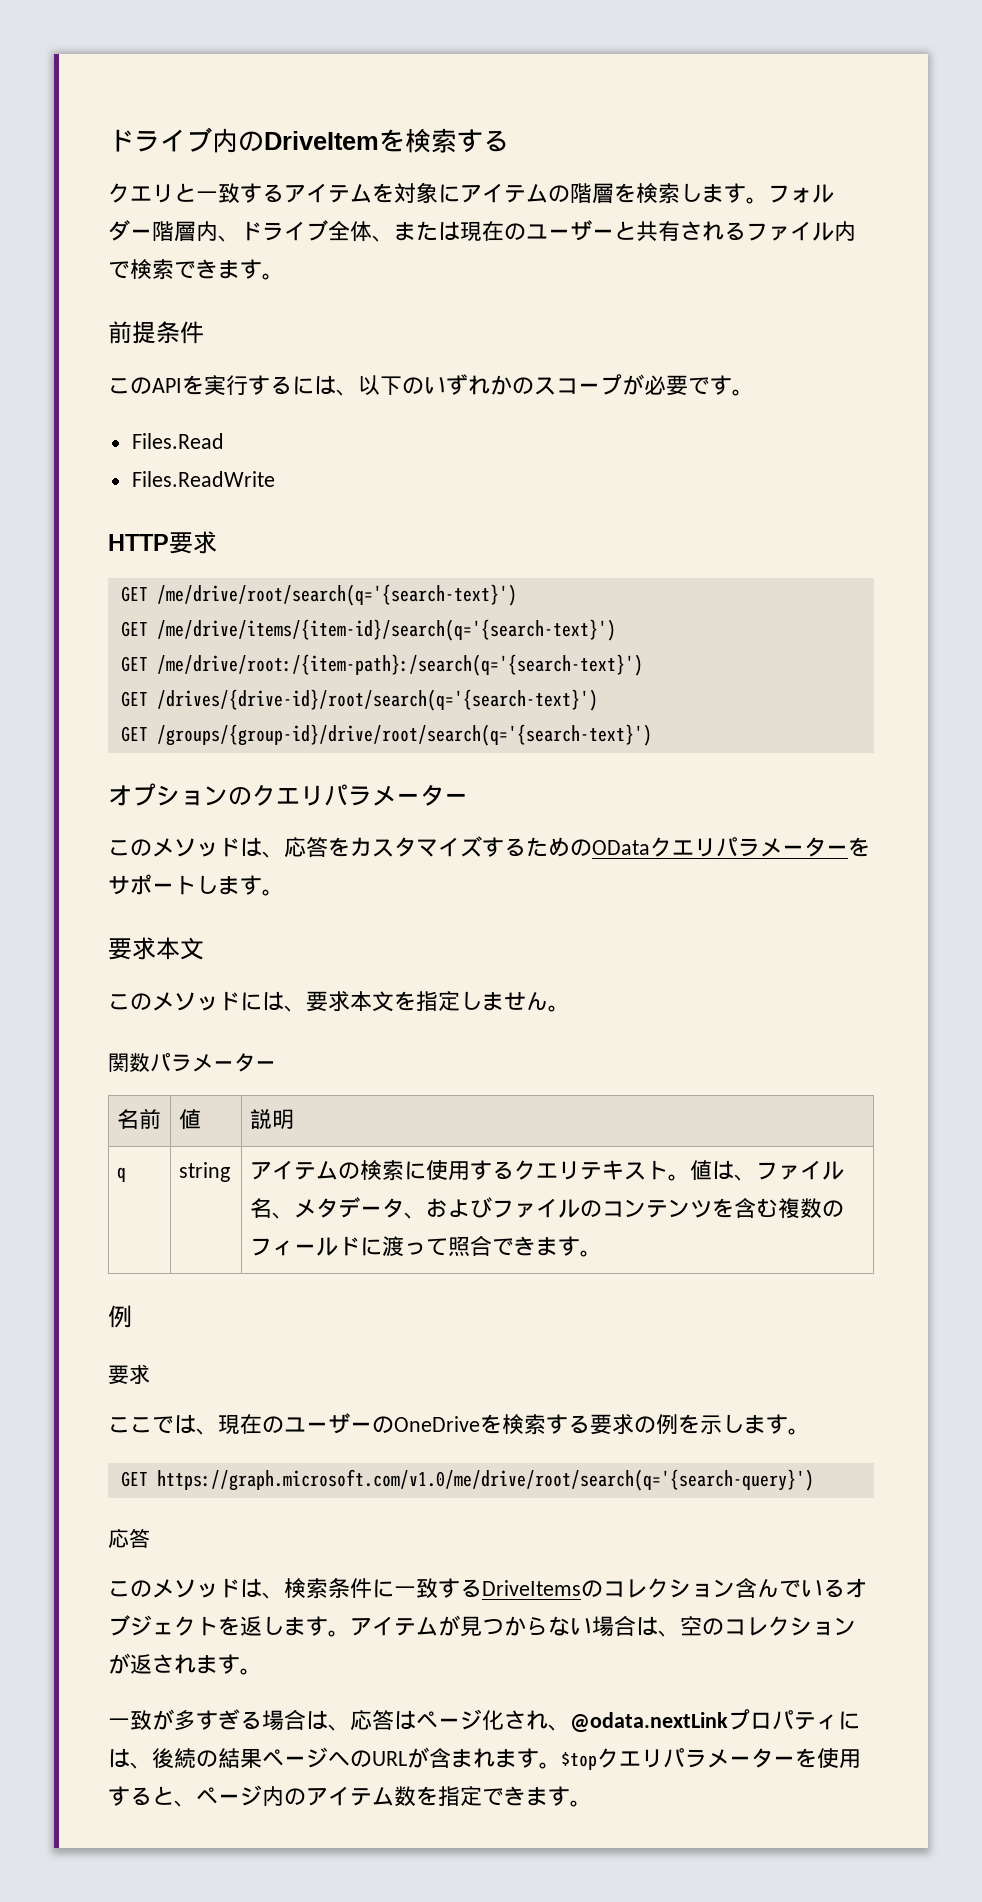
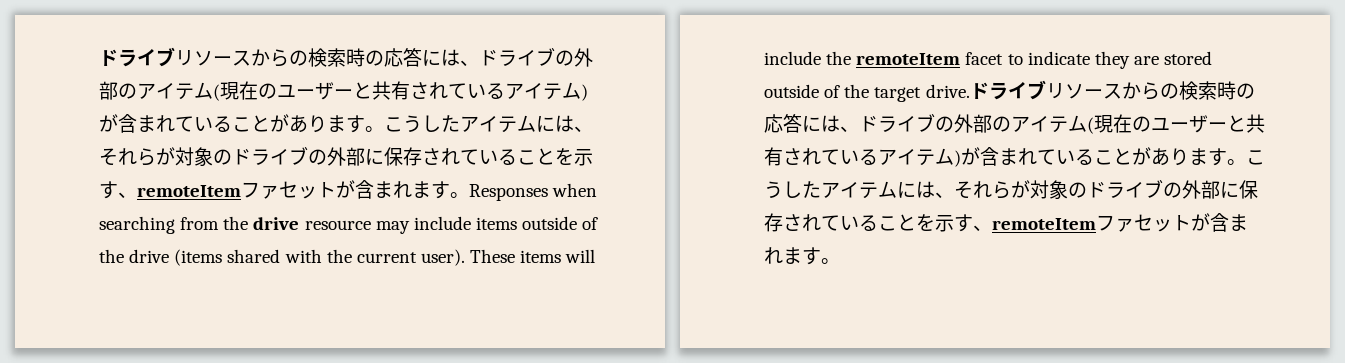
[108,127,509,153] [108,182,834,204] [108,220,856,242] [108,259,284,280] [108,321,204,344] [108,374,754,396] [131,433,224,449] [131,471,275,487] [108,531,217,554] [120,584,517,606] [120,619,616,641] [120,654,643,676] [120,689,598,711] [120,724,652,746] [108,783,468,806] [108,836,870,858] [108,874,284,896] [108,937,204,960] [108,991,570,1012] [108,1052,276,1072] [117,1108,162,1129] [179,1109,202,1129] [250,1109,295,1129] [117,1167,127,1182] [179,1162,231,1182] [250,1160,845,1181] [250,1197,845,1219] [250,1235,603,1257] [108,1305,132,1328] [108,1364,150,1384] [108,1413,810,1435] [120,1469,814,1491] [108,1528,150,1548] [108,1578,867,1599] [108,1615,856,1637] [108,1653,262,1675] [108,1709,860,1733] [108,1747,861,1770] [108,1785,526,1807] ドライブ内のDriveItemを検索する // クエリと一致するアイテムを対象にアイテムの階層を検索します。フォルダー階層内、ドライブ全体、または現在のユーザーと共有されるファイル内で検索できます。 // 前提条件 // このAPIを実行するには、以下のいずれかのスコープが必要です。 // Files.Read // Files.ReadWrite // HTTP要求 // GET /me/drive/root/search(q='{search-text}') // GET /me/drive/items/{item-id}/search(q='{search-text}') // GET /me/drive/root:/{item-path}:/search(q='{search-text}') // GET /drives/{drive-id}/root/search(q='{search-text}') // GET /groups/{group-id}/drive/root/search(q='{search-text}') // オプションのクエリパラメーター // このメソッドは、応答をカスタマイズするためのODataクエリパラメーターをサポートします。 // 要求本文 // このメソッドには、要求本文を指定しません。 // 関数パラメーター // 名前 | 値 | 説明 // q | string | アイテムの検索に使用するクエリテキスト。値は、ファイル名、メタデータ、およびファイルのコンテンツを含む複数のフィールドに渡って照合できます。 // 例 // 要求 // ここでは、現在のユーザーのOneDriveを検索する要求の例を示します。 // GET https://graph.microsoft.com/v1.0/me/drive/root/search(q='{search-query}') // 応答 // このメソッドは、検索条件に一致するDriveItemsのコレクション含んでいるオブジェクトを返します。アイテムが見つからない場合は、空のコレクションが返されます。 // 一致が多すぎる場合は、応答はページ化され、@odata.nextLinkプロパティには、後続の結果ページへのURLが含まれます。$topクエリパラメーターを使用すると、ページ内のアイテム数を指定でき -> [99,47,593,67] [99,81,588,101] [99,114,593,133] [99,146,593,166] [99,180,598,201] [99,216,599,234] [99,249,596,266] [764,51,1213,69] [764,80,1255,102] [764,113,1265,134] [764,147,1265,167] [764,179,1258,199] [764,213,1248,232] [764,247,783,264] ドライブリソースからの検索時の応答には、ドライブの外部のアイテム(現在のユーザーと共有されているアイテム)が含まれていることがあります。こうしたアイテムには、それらが対象のドライブの外部に保存されていることを示す、remoteItemファセットが含まれます。Responses when searching from the drive resource may include items outside of the drive (items shared with the current user). These items will include the remoteItem facet to indicate they are stored outside of the target drive.ドライブリソースからの検索時の応答には、ドライブの外部のアイテム(現在のユーザーと共有されているアイテム)が含まれていることがあります。こうしたアイテムには、それらが対象のドライブの外部に保存されていることを示す、remoteItemファセットが含まれ

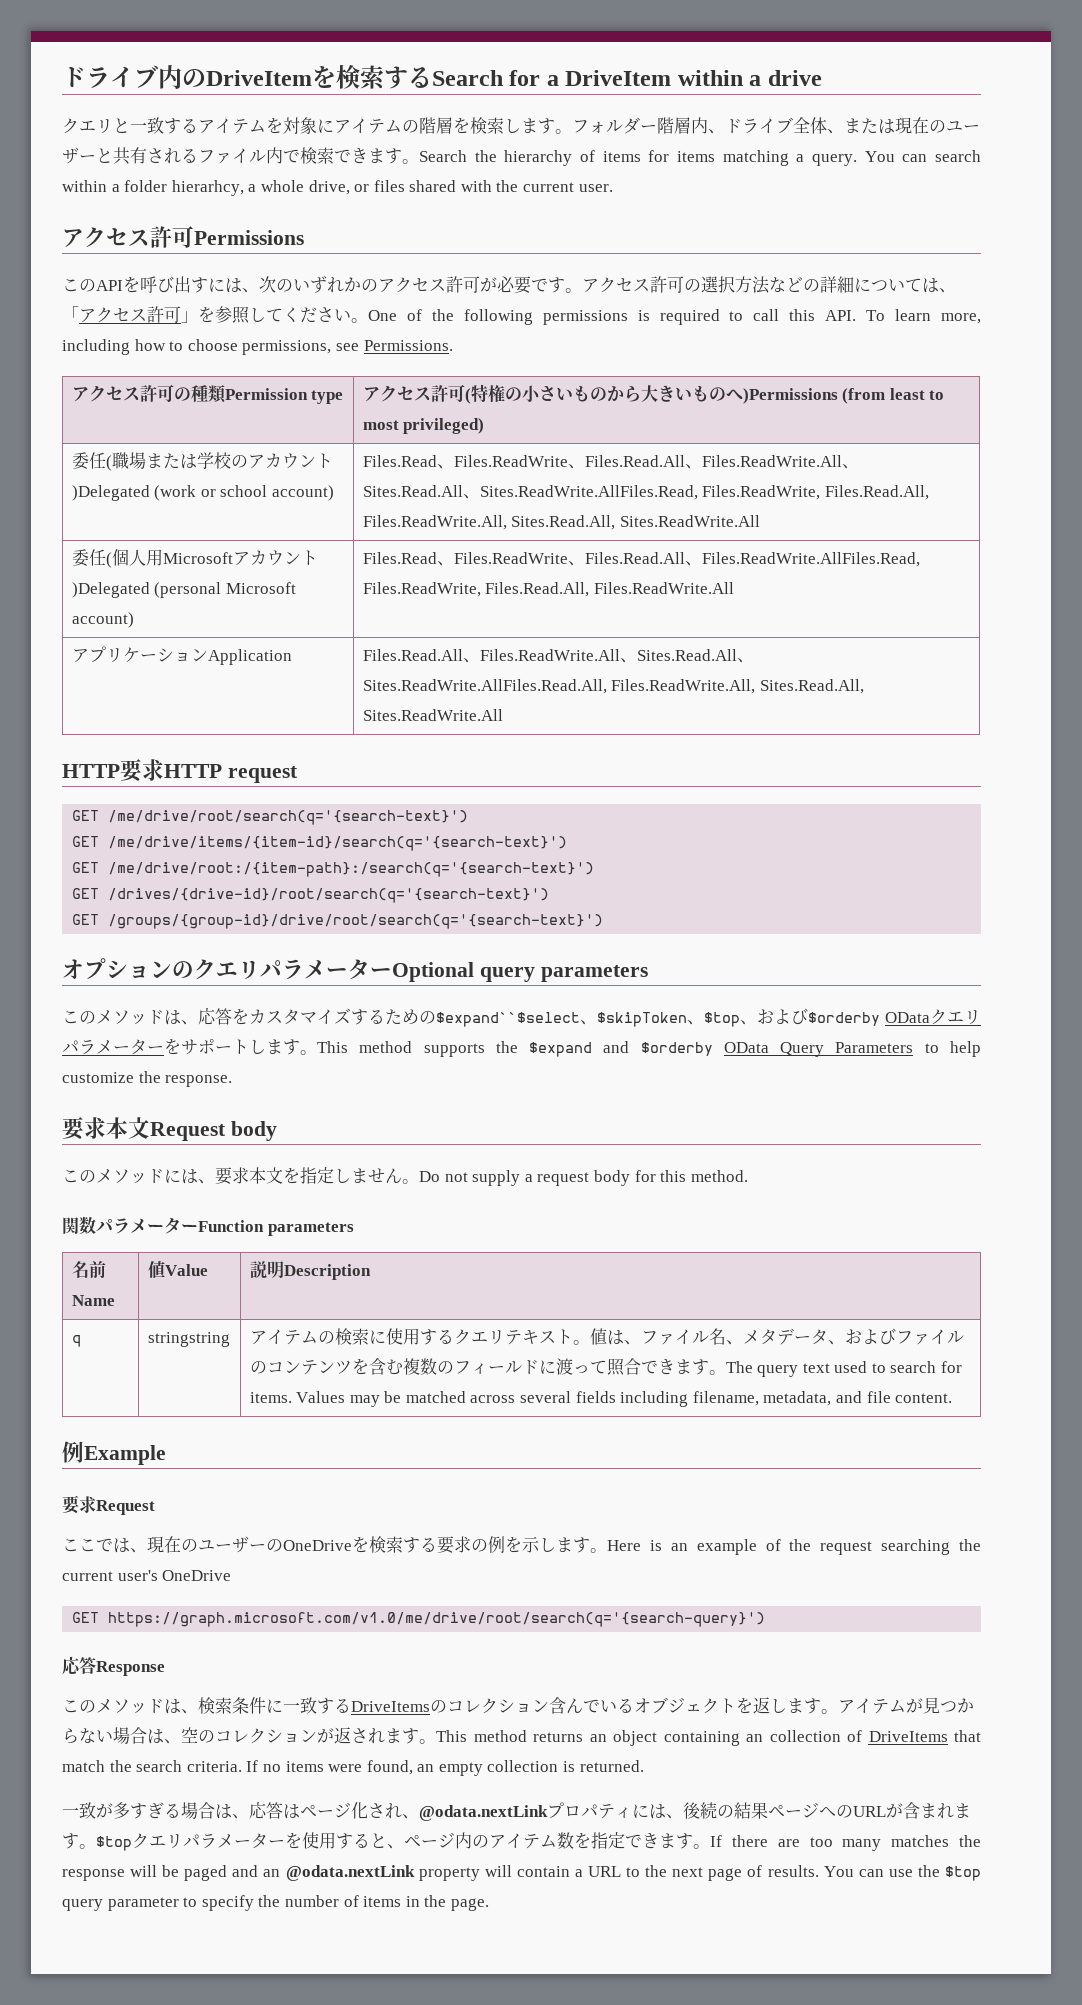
[99,47,593,67] [99,81,588,101] [99,114,593,133] [99,146,593,166] [99,180,598,201] [99,216,599,234] [99,249,596,266] [764,51,1213,69] [764,80,1255,102] [764,113,1265,134] [764,147,1265,167] [764,179,1258,199] [764,213,1248,232] [764,247,840,265] ドライブリソースからの検索時の応答には、ドライブの外部のアイテム(現在のユーザーと共有されているアイテム)が含まれていることがあります。こうしたアイテムには、それらが対象のドライブの外部に保存されていることを示す、remoteItemファセットが含まれます。Responses when searching from the drive resource may include items outside of the drive (items shared with the current user). These items will include the remoteItem facet to indicate they are stored outside of the target drive.ドライブリソースからの検索時の応答には、ドライブの外部のアイテム(現在のユーザーと共有されているアイテム)が含まれていることがあります。こうしたアイテムには、それらが対象のドライブの外部に保存されていることを示す、remoteItemファセットが含まれます。 -> [62,64,822,90] [62,117,980,134] [62,147,981,166] [62,180,613,196] [62,226,304,248] [62,276,956,294] [62,306,981,325] [62,339,453,355] [71,384,344,404] [362,384,945,404] [362,418,485,434] [71,452,333,471] [71,485,334,501] [362,455,859,469] [362,485,929,500] [362,515,760,530] [71,549,318,568] [71,582,296,598] [71,612,134,628] [362,552,920,567] [362,582,734,597] [71,646,292,665] [362,649,754,663] [362,679,864,694] [362,709,503,721] [62,759,298,783] [72,810,469,825] [72,836,568,851] [72,862,595,877] [72,888,550,903] [72,914,604,929] [62,958,648,982] [62,1008,981,1027] [62,1038,981,1057] [62,1071,233,1087] [62,1117,277,1141] [62,1167,748,1186] [62,1216,354,1236] [71,1261,106,1278] [71,1295,115,1306] [147,1261,208,1278] [249,1261,371,1280] [71,1335,81,1347] [147,1332,230,1347] [249,1328,964,1345] [249,1358,963,1377] [249,1391,953,1407] [62,1441,166,1465] [62,1495,155,1515] [62,1536,981,1555] [62,1570,232,1581] [72,1612,766,1627] [62,1656,165,1676] [62,1697,974,1714] [62,1727,981,1746] [62,1760,644,1776] [62,1802,971,1821] [62,1832,982,1851] [62,1865,982,1881] [62,1895,489,1911] ドライブ内のDriveItemを検索するSearch for a DriveItem within a drive // クエリと一致するアイテムを対象にアイテムの階層を検索します。フォルダー階層内、ドライブ全体、または現在のユーザーと共有されるファイル内で検索できます。Search the hierarchy of items for items matching a query. You can search within a folder hierarhcy, a whole drive, or files shared with the current user. // アクセス許可Permissions // このAPIを呼び出すには、次のいずれかのアクセス許可が必要です。アクセス許可の選択方法などの詳細については、「アクセス許可」を参照してください。One of the following permissions is required to call this API. To learn more, including how to choose permissions, see Permissions. // アクセス許可の種類Permission type | アクセス許可(特権の小さいものから大きいものへ)Permissions (from least to most privileged) // 委任(職場または学校のアカウント)Delegated (work or school account) | Files.Read、Files.ReadWrite、Files.Read.All、Files.ReadWrite.All、Sites.Read.All、Sites.ReadWrite.AllFiles.Read, Files.ReadWrite, Files.Read.All, Files.ReadWrite.All, Sites.Read.All, Sites.ReadWrite.All // 委任(個人用Microsoftアカウント)Delegated (personal Microsoft account) | Files.Read、Files.ReadWrite、Files.Read.All、Files.ReadWrite.AllFiles.Read, Files.ReadWrite, Files.Read.All, Files.ReadWrite.All // アプリケーションApplication | Files.Read.All、Files.ReadWrite.All、Sites.Read.All、Sites.ReadWrite.AllFiles.Read.All, Files.ReadWrite.All, Sites.Read.All, Sites.ReadWrite.All // HTTP要求HTTP request // GET /me/drive/root/search(q='{search-text}') // GET /me/drive/items/{item-id}/search(q='{search-text}') // GET /me/drive/root:/{item-path}:/search(q='{search-text}') // GET /drives/{drive-id}/root/search(q='{search-text}') // GET /groups/{group-id}/drive/root/search(q='{search-text}') // オプションのクエリパラメーターOptional query parameters // このメソッドは、応答をカスタマイズするための$expand``$select、$skipToken、$top、および$orderby ODataクエリパラメーターをサポートします。This method supports the $expand and $orderby OData Query Parameters to help customize the response. // 要求本文Request body // このメソッドには、要求本文を指定しません。Do not supply a request body for this method. // 関数パラメーターFunction parameters // 名前Name | 値Value | 説明Description // q | stringstring | アイテムの検索に使用するクエリテキスト。値は、ファイル名、メタデータ、およびファイルのコンテンツを含む複数のフィールドに渡って照合できます。The query text used to search for items. Values may be matched across several fields including filename, metadata, and file content. // 例Example // 要求Request // ここでは、現在のユーザーのOneDriveを検索する要求の例を示します。Here is an example of the request searching the current user's OneDrive // GET https://graph.microsoft.com/v1.0/me/drive/root/search(q='{search-query}') // 応答Response // このメソッドは、検索条件に一致するDriveItemsのコレクション含んでいるオブジェクトを返します。アイテムが見つからない場合は、空のコレクションが返されます。This method returns an object containing an collection of DriveItems that match the search criteria. If no items were found, an empty collection is returned. // 一致が多すぎる場合は、応答はページ化され、@odata.nextLinkプロパティには、後続の結果ページへのURLが含まれます。$topクエリパラメーターを使用すると、ページ内のアイテム数を指定できます。If there are too many matches the response will be paged and an @odata.nextLink property will contain a URL to the next page of results. You can use the $top query parameter to specify the number of items in the page.

